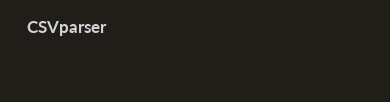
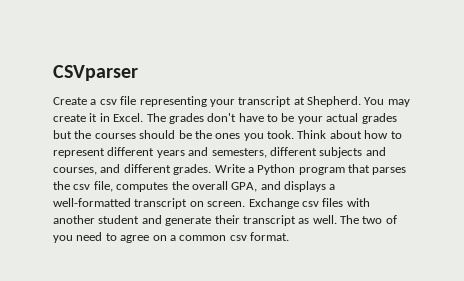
(107, 28) none -> [53,96,410,107] [53,113,397,124] [53,130,402,141] [53,147,386,158] [53,164,407,175] [53,181,336,192] [53,198,370,209] [53,215,397,226] [53,232,289,243] // Create a csv file representing your transcript at Shepherd. You may create it in Excel. The grades don't have to be your actual grades but the courses should be the ones you took. Think about how to represent different years and semesters, different subjects and courses, and different grades. Write a Python program that parses the csv file, computes the overall GPA, and displays a well-formatted transcript on screen. Exchange csv files with another student and generate their transcript as well. The two of you need to agree on a common csv format.

